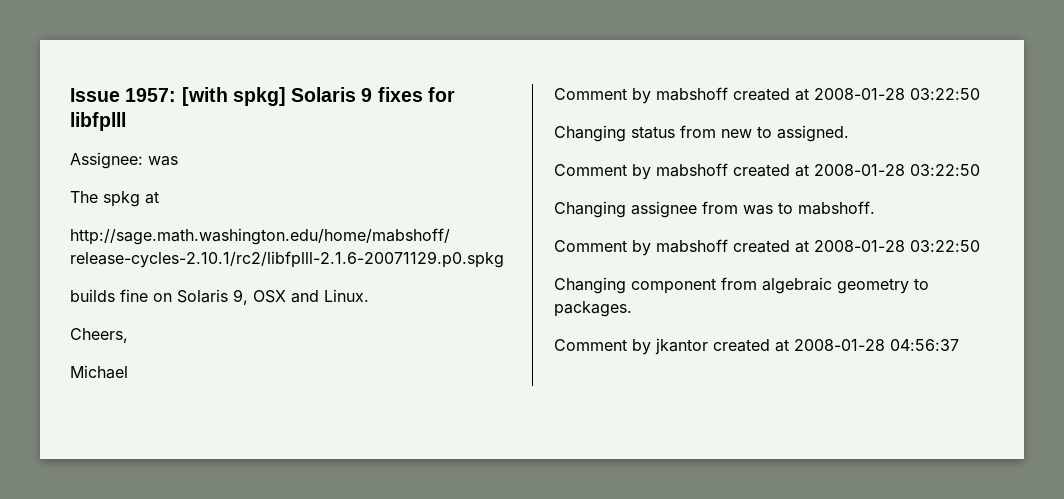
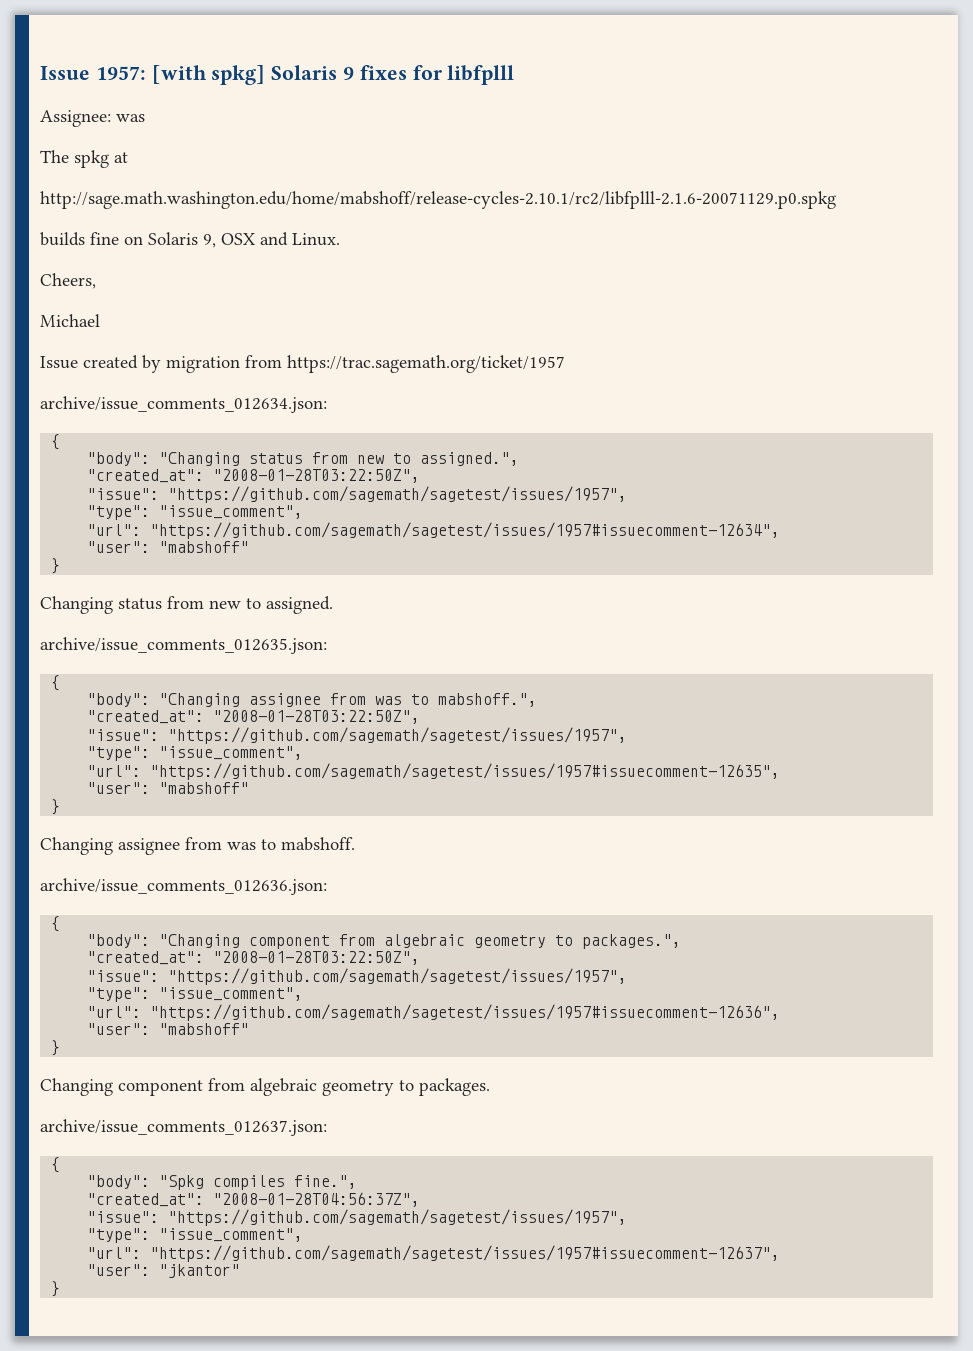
[554,87,980,104] Comment by mabshoff created at 2008-01-28 03:22:50 -> [40,355,565,373] [40,396,327,413] [51,434,61,450] [87,452,520,466] [87,469,421,483] [87,486,628,503] [87,505,304,520] [87,522,781,539] [87,541,250,553] [51,558,61,574] Issue created by migration from https://trac.sagemath.org/ticket/1957 // archive/issue_comments_012634.json: // { // "body": "Changing status from new to assigned.", // "created_at": "2008-01-28T03:22:50Z", // "issue": "https://github.com/sagemath/sagetest/issues/1957", // "type": "issue_comment", // "url": "https://github.com/sagemath/sagetest/issues/1957#issuecomment-12634", // "user": "mabshoff" // }
[554,163,980,180] Comment by mabshoff created at 2008-01-28 03:22:50 -> [40,637,327,654] [51,675,61,691] [87,693,538,707] [87,710,421,724] [87,727,628,744] [87,746,304,761] [87,763,781,780] [87,782,250,794] [51,799,61,815] archive/issue_comments_012635.json: // { // "body": "Changing assignee from was to mabshoff.", // "created_at": "2008-01-28T03:22:50Z", // "issue": "https://github.com/sagemath/sagetest/issues/1957", // "type": "issue_comment", // "url": "https://github.com/sagemath/sagetest/issues/1957#issuecomment-12635", // "user": "mabshoff" // }
[554,239,980,256] Comment by mabshoff created at 2008-01-28 03:22:50 -> [40,878,327,895] [51,916,61,932] [87,934,682,949] [87,951,421,965] [87,968,628,985] [87,987,304,1002] [87,1004,781,1021] [87,1023,250,1035] [51,1040,61,1056] archive/issue_comments_012636.json: // { // "body": "Changing component from algebraic geometry to packages.", // "created_at": "2008-01-28T03:22:50Z", // "issue": "https://github.com/sagemath/sagetest/issues/1957", // "type": "issue_comment", // "url": "https://github.com/sagemath/sagetest/issues/1957#issuecomment-12636", // "user": "mabshoff" // }
[554,338,959,355] Comment by jkantor created at 2008-01-28 04:56:37 -> [40,1119,327,1136] [51,1157,61,1173] [87,1175,358,1190] [87,1192,421,1207] [87,1209,628,1226] [87,1228,304,1243] [87,1245,781,1262] [87,1264,241,1278] [51,1281,61,1297] archive/issue_comments_012637.json: // { // "body": "Spkg compiles fine.", // "created_at": "2008-01-28T04:56:37Z", // "issue": "https://github.com/sagemath/sagetest/issues/1957", // "type": "issue_comment", // "url": "https://github.com/sagemath/sagetest/issues/1957#issuecomment-12637", // "user": "jkantor" // }

